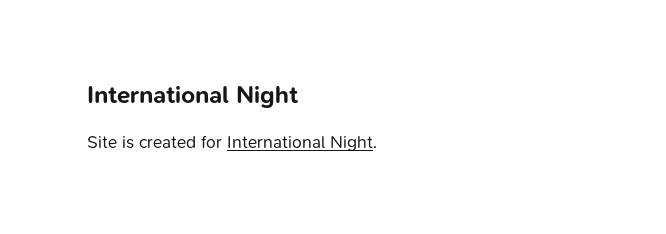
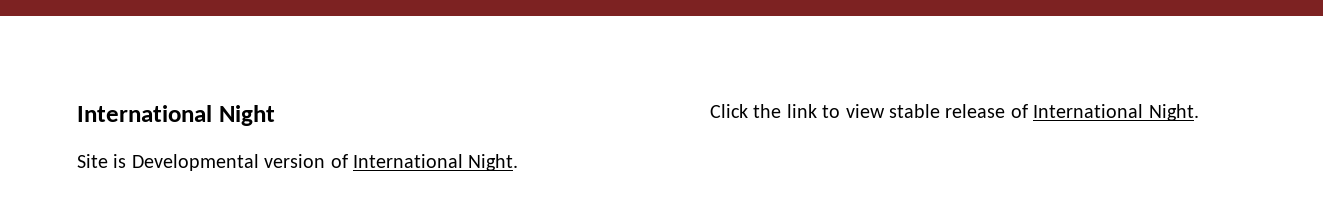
[139,135,377,151] created for International Night. -> [131,154,519,171] [710,104,1199,121] Developmental version of International Night. // Click the link to view stable release of International Night.

